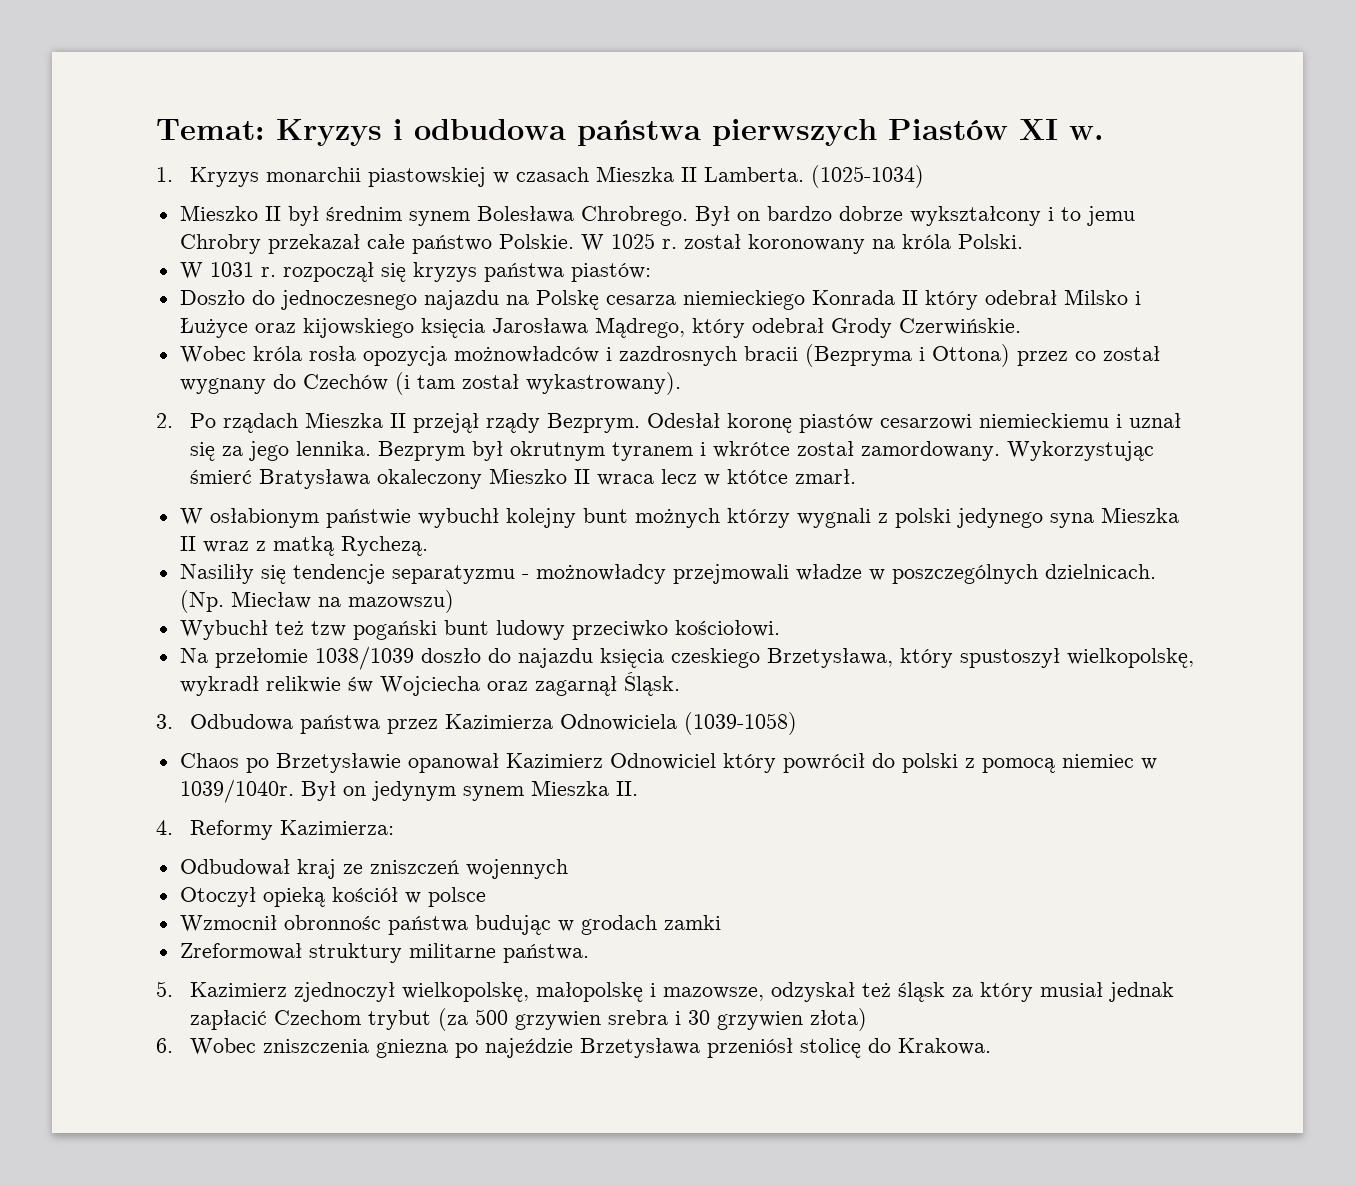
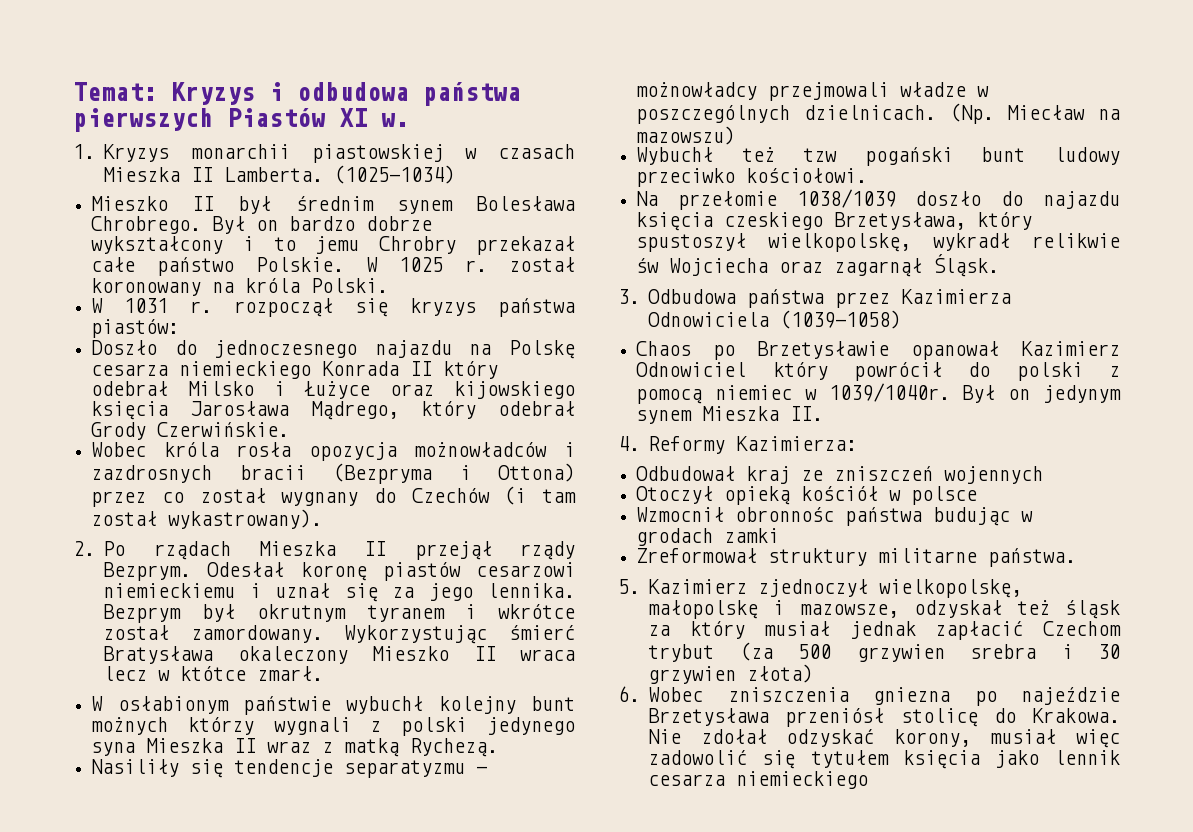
(991, 1046) none -> [648,729,1120,748] [648,750,1120,769] [648,771,869,789] Nie zdołał odzyskać korony, musiał więc zadowolić się tytułem księcia jako lennik cesarza niemieckiego

